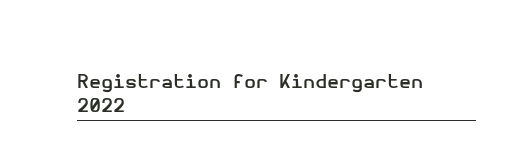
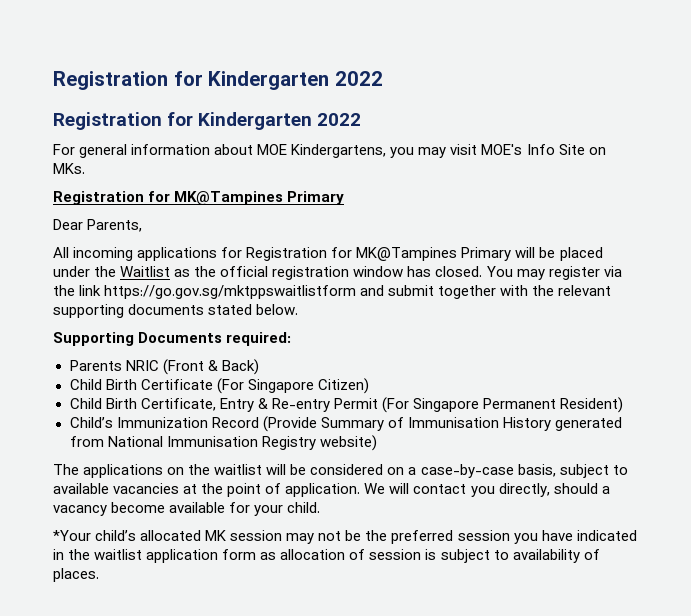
[77,74,423,93] [77,98,125,112] Registration for Kindergarten 2022 -> [53,71,383,90] [53,112,362,130] [53,144,606,158] [53,163,85,174] [53,191,345,205] [53,219,143,232] [53,247,603,261] [53,266,622,280] [53,285,612,299] [53,304,299,318] [53,332,292,346] [69,359,259,375] [69,378,369,394] [69,397,623,413] [69,416,622,432] [69,435,377,451] [53,464,628,478] [53,483,610,497] [53,502,321,516] [53,530,637,544] [53,549,600,563] [53,568,99,582] Registration for Kindergarten 2022 // Registration for Kindergarten 2022 // For general information about MOE Kindergartens, you may visit MOE's Info Site on MKs. // Registration for MK@Tampines Primary // Dear Parents, // All incoming applications for Registration for MK@Tampines Primary will be placed under the Waitlist as the official registration window has closed. You may register via the link https://go.gov.sg/mktppswaitlistform and submit together with the relevant supporting documents stated below. // Supporting Documents required: // Parents NRIC (Front & Back) // Child Birth Certificate (For Singapore Citizen) // Child Birth Certificate, Entry & Re-entry Permit (For Singapore Permanent Resident) // Child’s Immunization Record (Provide Summary of Immunisation History generated from National Immunisation Registry website) // The applications on the waitlist will be considered on a case-by-case basis, subject to available vacancies at the point of application. We will contact you directly, should a vacancy become available for your child. // *Your child’s allocated MK session may not be the preferred session you have indicated in the waitlist application form as allocation of session is subject to availability of places.

